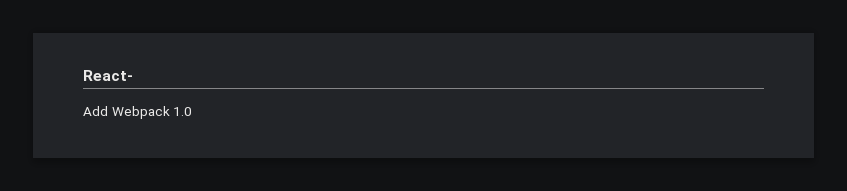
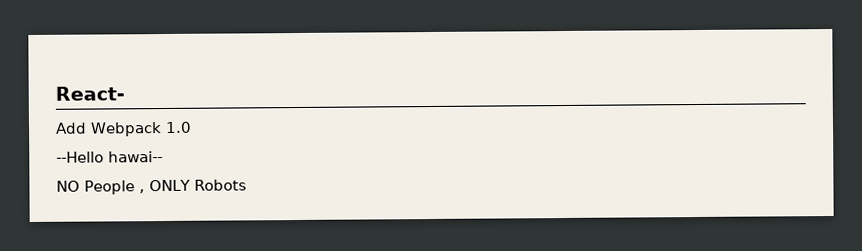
(193, 111) none -> [56,151,163,163] [56,179,247,195] // --Hello hawai-- // NO People , ONLY Robots

